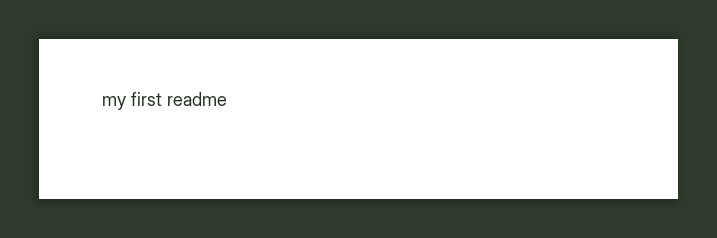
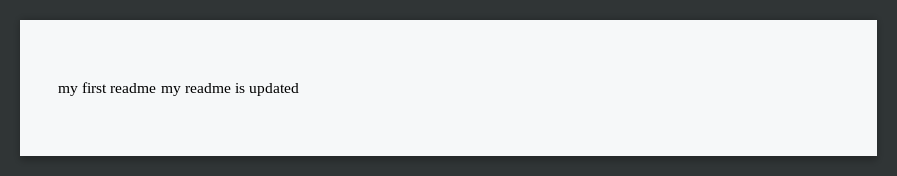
(227, 99) none -> [160,83,300,96] my readme is updated

